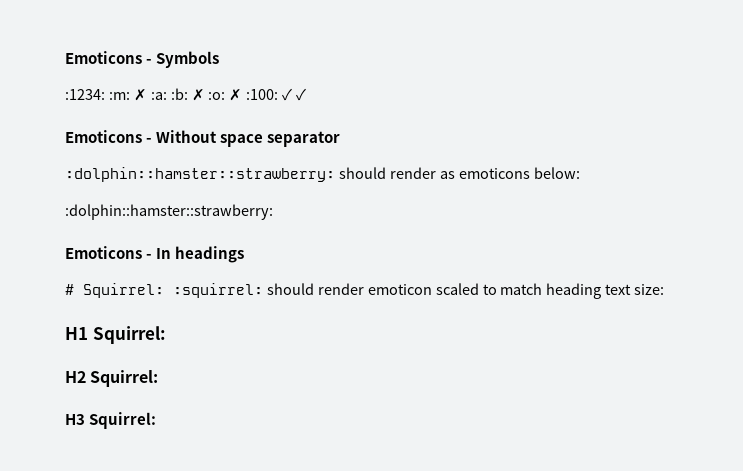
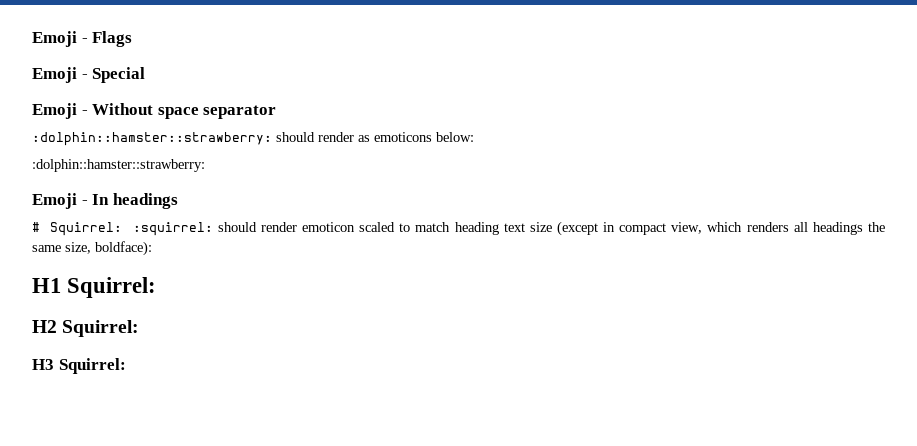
[65,51,220,68] [65,88,307,101] [65,130,142,143] Emoticons - Symbols // :1234: :m: ✗ :a: :b: ✗ :o: ✗ :100: ✓ ✓ // Emoticons -> [32,31,133,47] [32,67,146,83] [32,103,77,119] Emoji - Flags // Emoji - Special // Emoji
[65,246,142,259] Emoticons -> [32,193,77,209] Emoji
[634,284,665,295] size: -> [529,221,885,236] [32,241,152,256] size (except in compact view, which renders all headings the same size, boldface):

